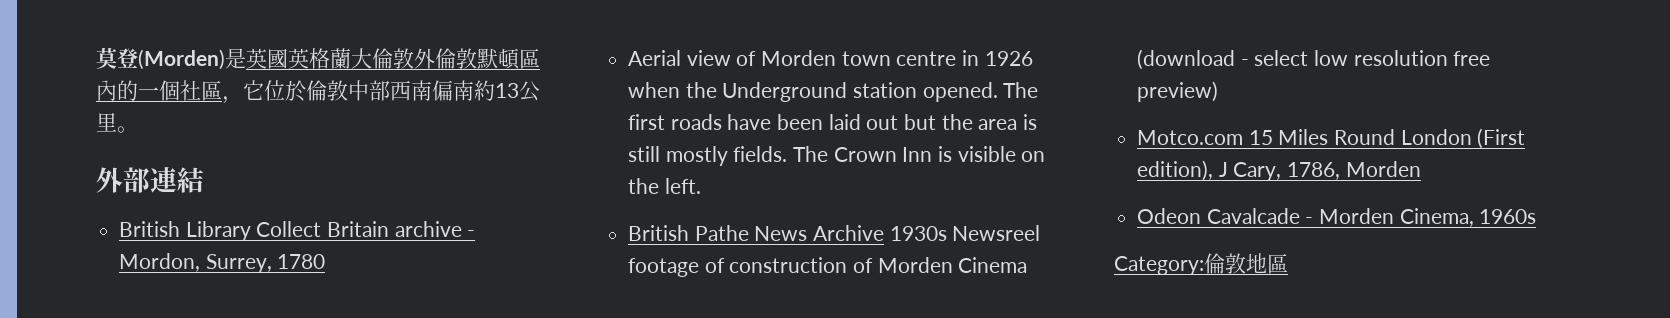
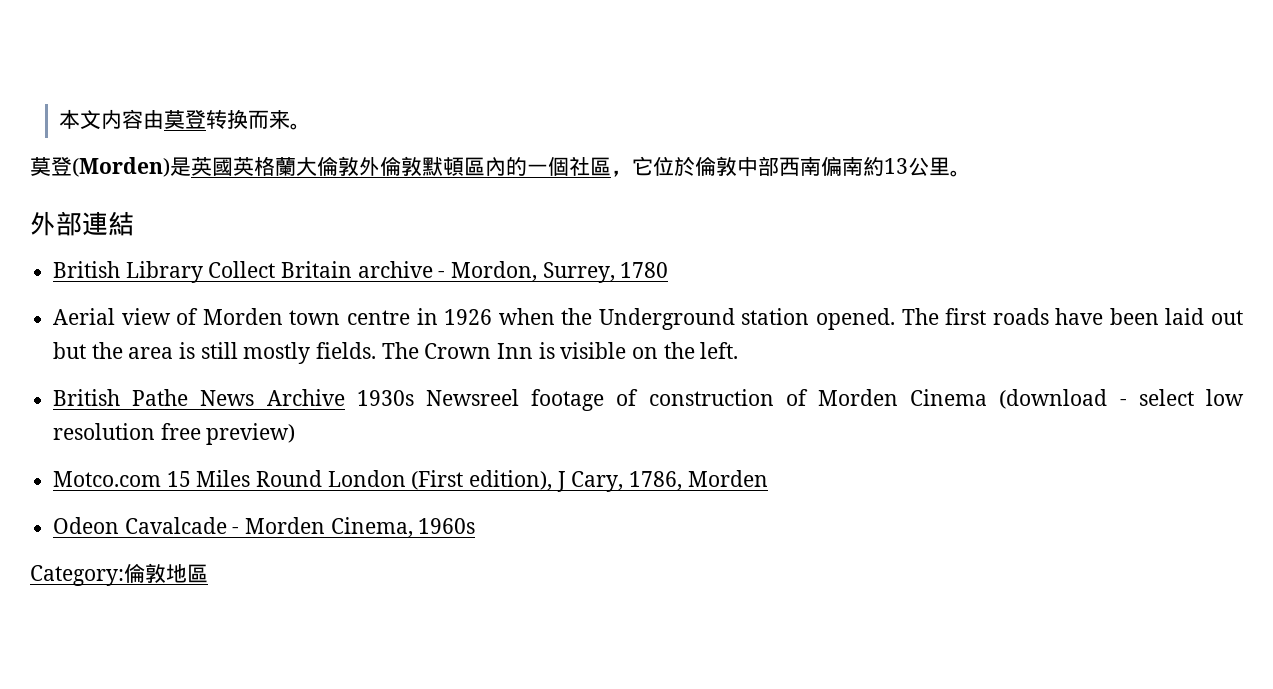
(96, 58) none -> [59,109,312,130] 本文内容由莫登转换而来。 //

